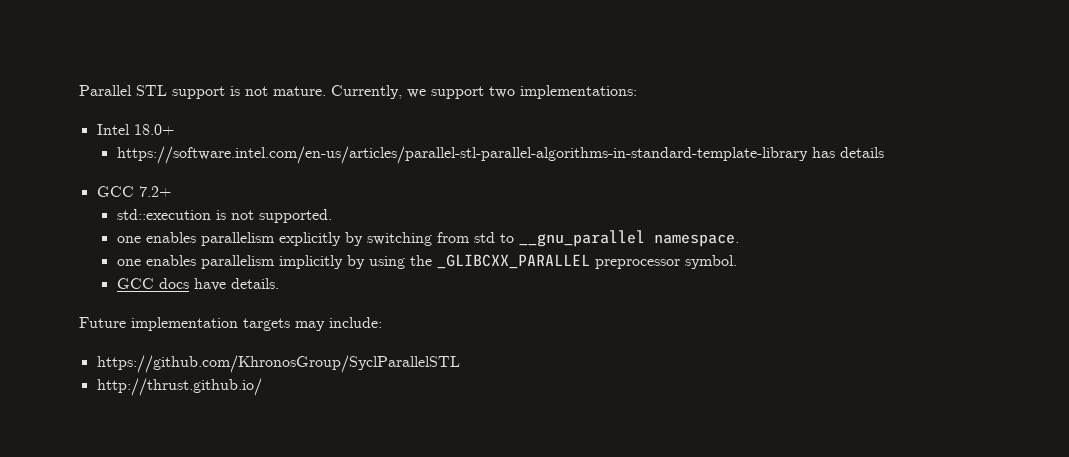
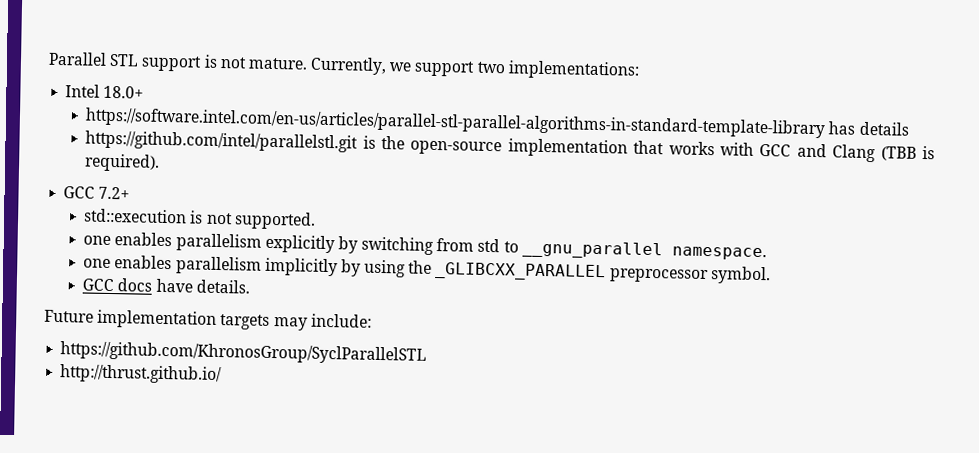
(884, 152) none -> [85,130,936,163] [84,153,161,172] // https://github.com/intel/parallelstl.git is the open-source implementation that works with GCC and Clang (TBB is required).

